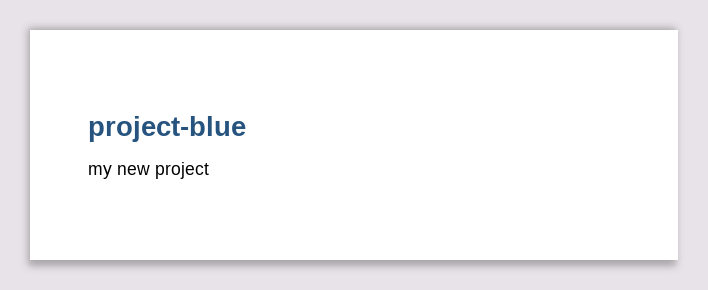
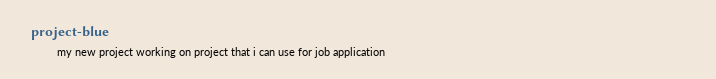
(209, 170) none -> [136,47,386,58] working on project that i can use for job application

